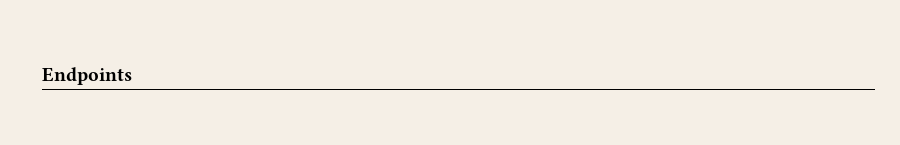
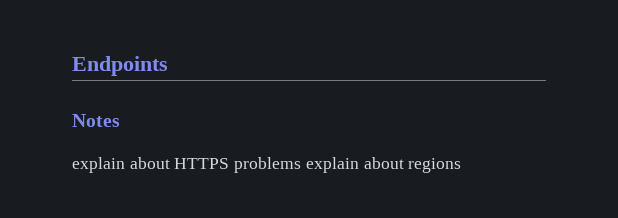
(132, 76) none -> [72,114,120,127] [72,157,462,173] // Notes // explain about HTTPS problems explain about regions

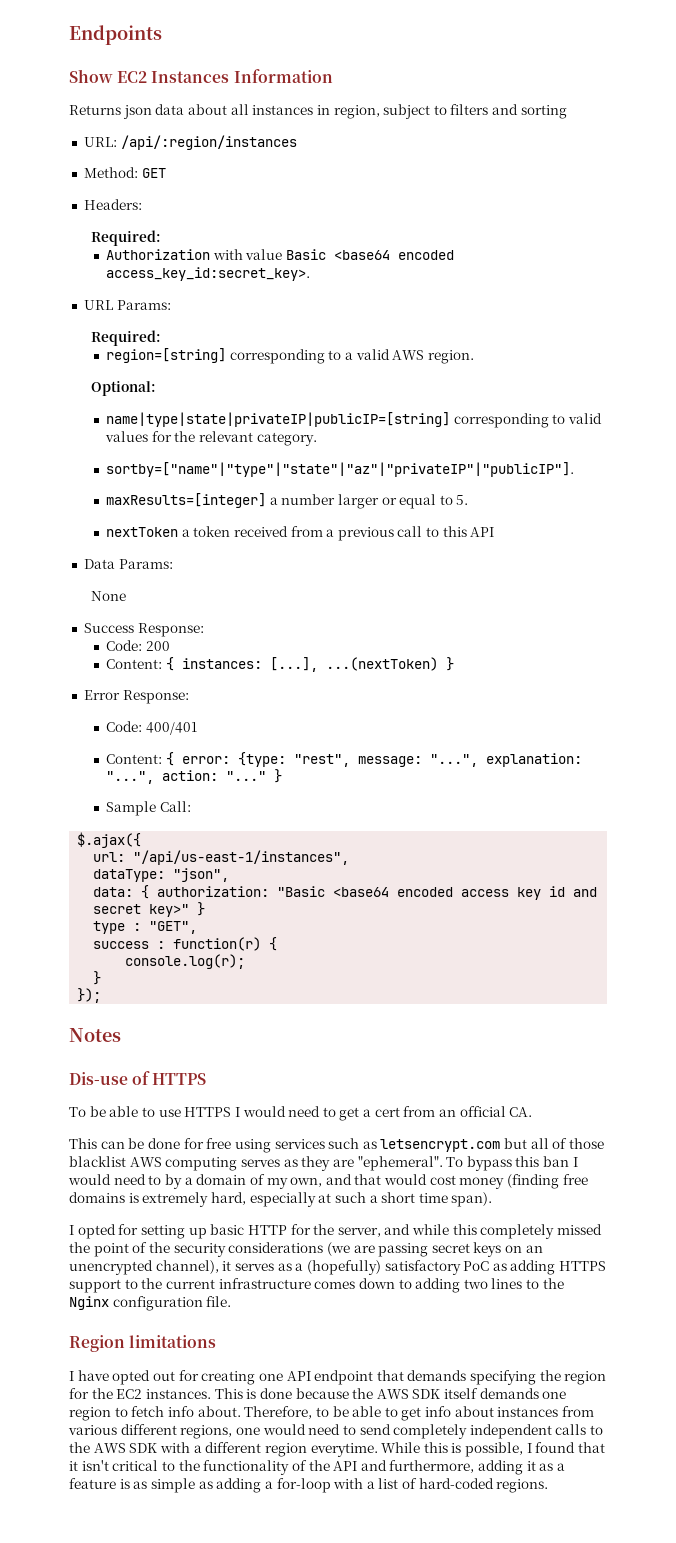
[72,114,120,127] [72,157,462,173] Notes // explain about HTTPS problems explain about regions -> [69,69,333,83] [69,104,567,119] [83,135,297,150] [83,167,166,178] [83,199,142,210] [91,230,162,246] [105,249,454,260] [105,267,310,281] [83,300,171,310] [91,330,162,346] [105,348,474,364] [91,381,157,396] [105,412,602,428] [104,431,317,446] [105,462,574,477] [105,493,469,509] [105,526,495,541] [83,559,173,569] [91,591,127,601] [83,623,204,637] [105,640,170,651] [105,657,454,672] [83,690,189,704] [105,721,197,735] [105,752,582,767] [105,769,282,784] [105,801,191,816] [77,832,142,848] [93,850,350,865] [93,868,230,882] [93,885,598,900] [93,902,206,917] [93,921,198,934] [93,937,278,951] [125,954,246,969] [93,971,102,985] [77,988,102,1003] [69,1028,121,1042] [69,1071,207,1085] [69,1106,533,1121] [69,1138,605,1153] [69,1156,578,1171] [68,1174,588,1189] [69,1192,493,1207] [69,1224,603,1239] [69,1242,543,1257] [69,1260,607,1275] [69,1278,564,1293] [69,1296,232,1311] [69,1335,217,1352] [69,1370,607,1385] [69,1388,567,1399] [69,1406,595,1421] [68,1424,604,1439] [69,1442,606,1457] [69,1460,566,1475] [69,1478,549,1493] Show EC2 Instances Information // Returns json data about all instances in region, subject to filters and sorting // URL: /api/:region/instances // Method: GET // Headers: // Required: // Authorization with value Basic <base64 encoded access_key_id:secret_key>. // URL Params: // Required: // region=[string] corresponding to a valid AWS region. // Optional: // name|type|state|privateIP|publicIP=[string] corresponding to valid values for the relevant category. // sortby=["name"|"type"|"state"|"az"|"privateIP"|"publicIP"]. // maxResults=[integer] a number larger or equal to 5. // nextToken a token received from a previous call to this API // Data Params: // None // Success Response: // Code: 200 // Content: { instances: [...], ...(nextToken) } // Error Response: // Code: 400/401 // Content: { error: {type: "rest", message: "...", explanation: "...", action: "..." } // Sample Call: // $.ajax({ // url: "/api/us-east-1/instances", // dataType: "json", // data: { authorization: "Basic <base64 encoded access key id and secret key>" } // type : "GET", // success : function(r) { // console.log(r); // } // }); // Notes // Dis-use of HTTPS // To be able to use HTTPS I would need to get a cert from an official CA. // This can be done for free using services such as letsencrypt.com but all of those blacklist AWS computing serves as they are "ephemeral". To bypass this ban I would need to by a domain of my own, and that would cost money (finding free domains is extremely hard, especially at such a short time span). // I opted for setting up basic HTTP for the server, and while this completely missed the point of the security considerations (we are passing secret keys on an unencrypted channel), it serves as a (hopefully) satisfactory PoC as adding HTTPS support to the current infrastructure comes down to adding two lines to the Nginx configuration file. // Region limitations // I have opted out for creating one API endpoint that demands specifying the region for the EC2 instances. This is done because the AWS SDK itself demands one region to fetch info about. Therefore, to be able to get info about instances from various different regions, one would need to send completely independent calls to the AWS SDK with a different region everytime. While this is possible, I found that it isn't critical to the functionality of the API and furthermore, adding it as a feature is as simple as adding a for-loop with a list of hard-coded regions.

